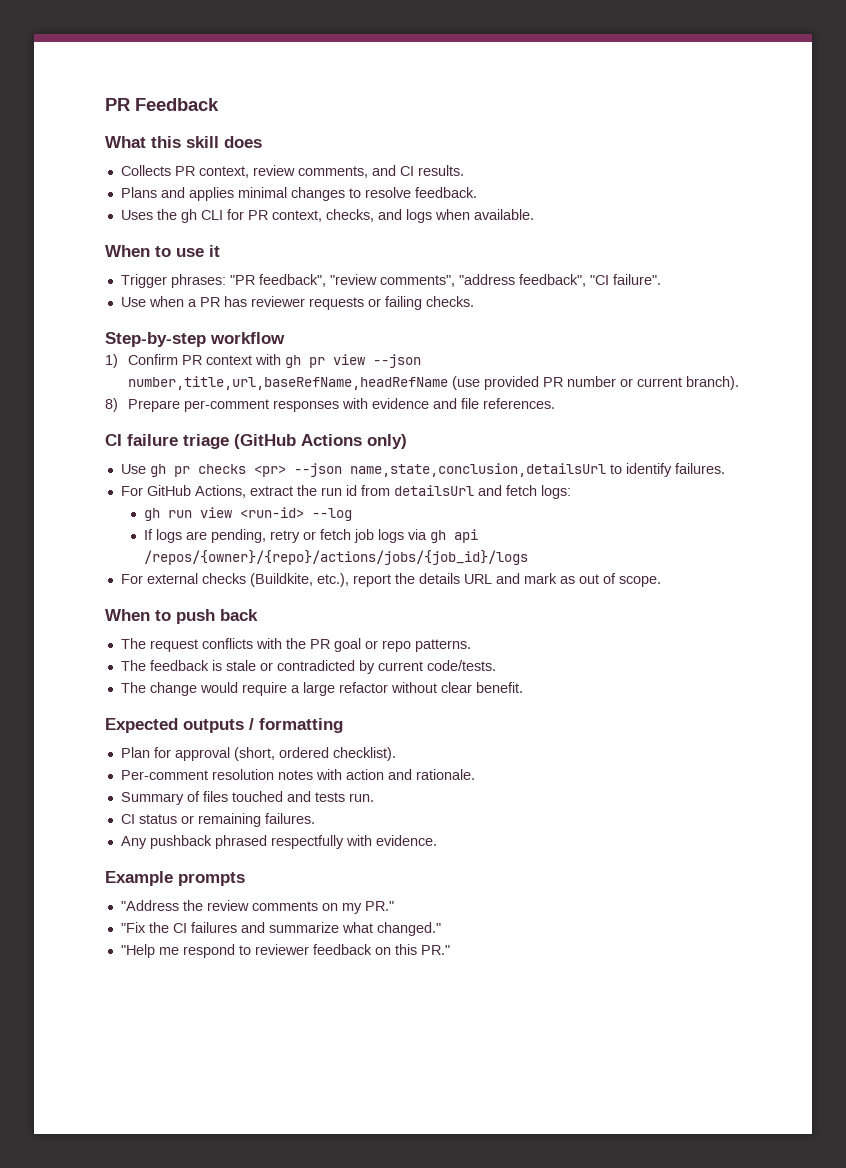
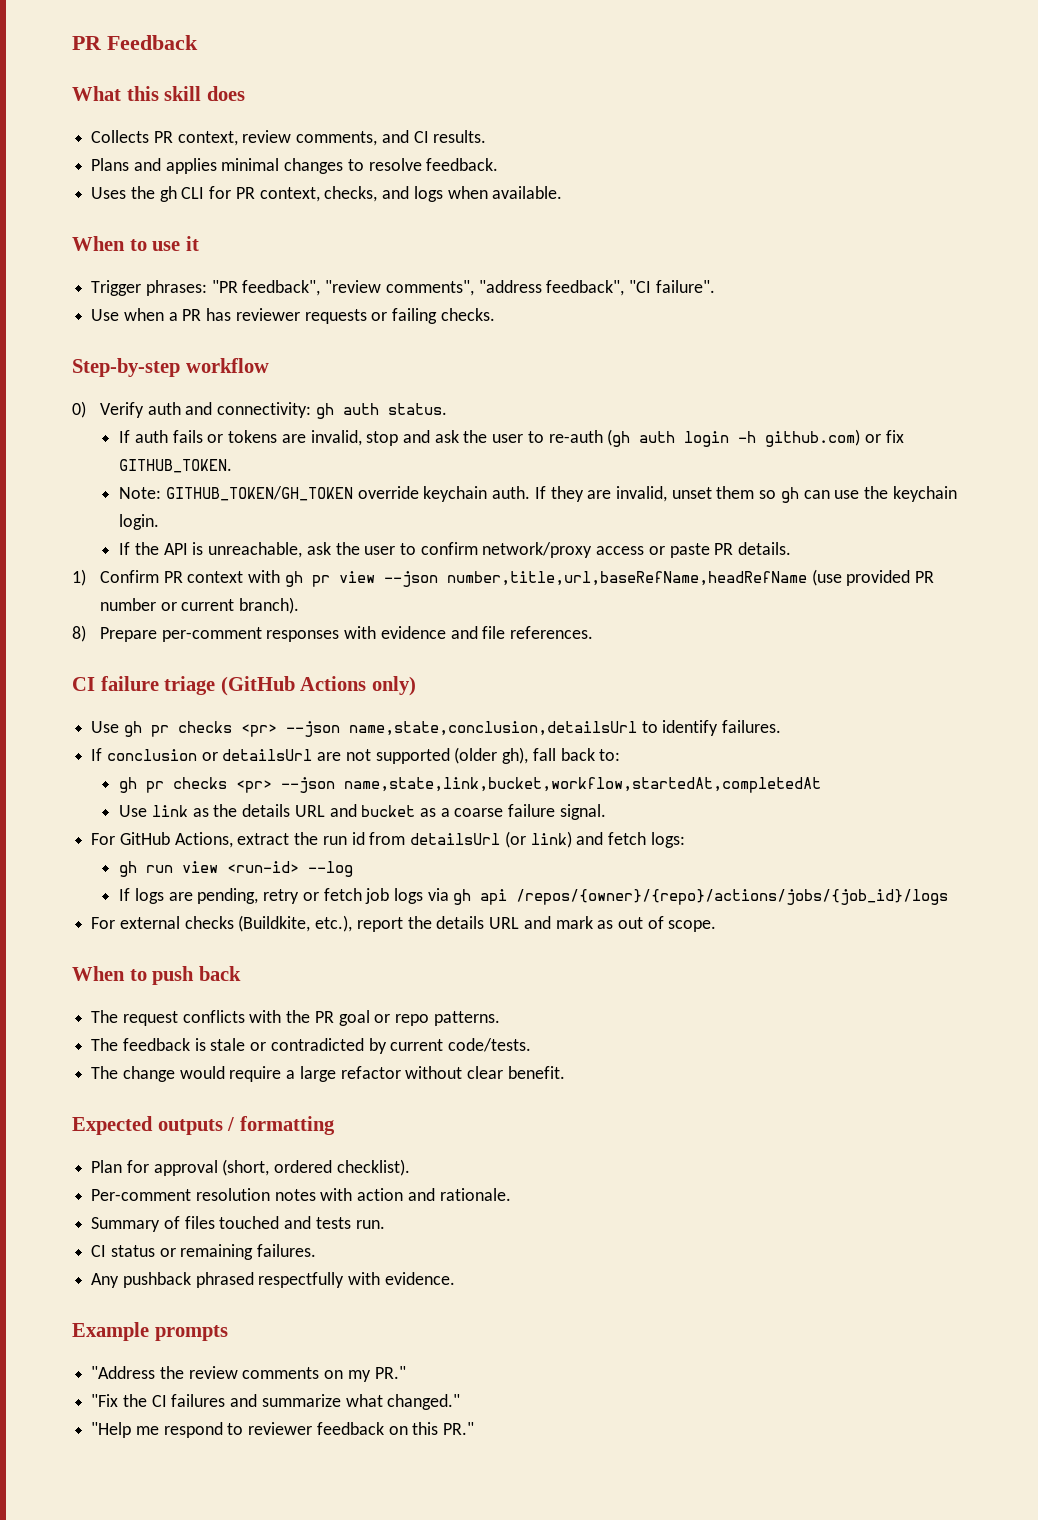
(285, 338) none -> [72,401,447,419] [119,429,904,447] [119,459,233,473] [119,486,957,503] [119,514,160,530] [119,542,792,558] // 0) Verify auth and connectivity: gh auth status. // If auth fails or tokens are invalid, stop and ask the user to re-auth (gh auth login -h github.com) or fix GITHUB_TOKEN. // Note: GITHUB_TOKEN/GH_TOKEN override keychain auth. If they are invalid, unset them so gh can use the keychain login. // If the API is unreachable, ask the user to confirm network/proxy access or paste PR details.
(725, 468) none -> [91,747,621,764] [119,777,822,793] [119,804,606,820] // If conclusion or detailsUrl are not supported (older gh), fall back to: // gh pr checks <pr> --json name,state,link,bucket,workflow,startedAt,completedAt // Use link as the details URL and bucket as a coarse failure signal.
(474, 490) none -> [504,831,572,848] (or link)

